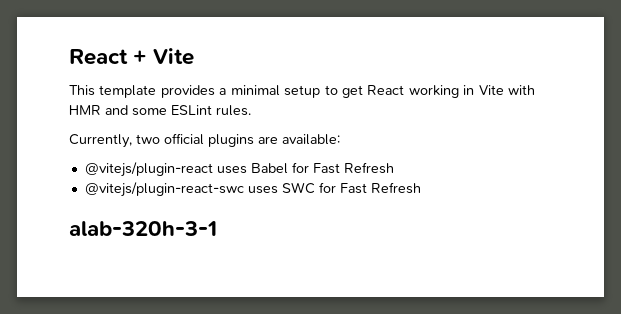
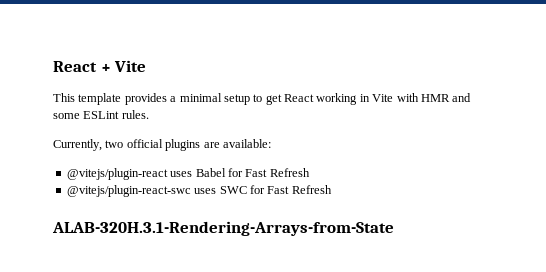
[69,221,217,236] alab-320h-3-1 -> [52,221,394,236] ALAB-320H.3.1-Rendering-Arrays-from-State

